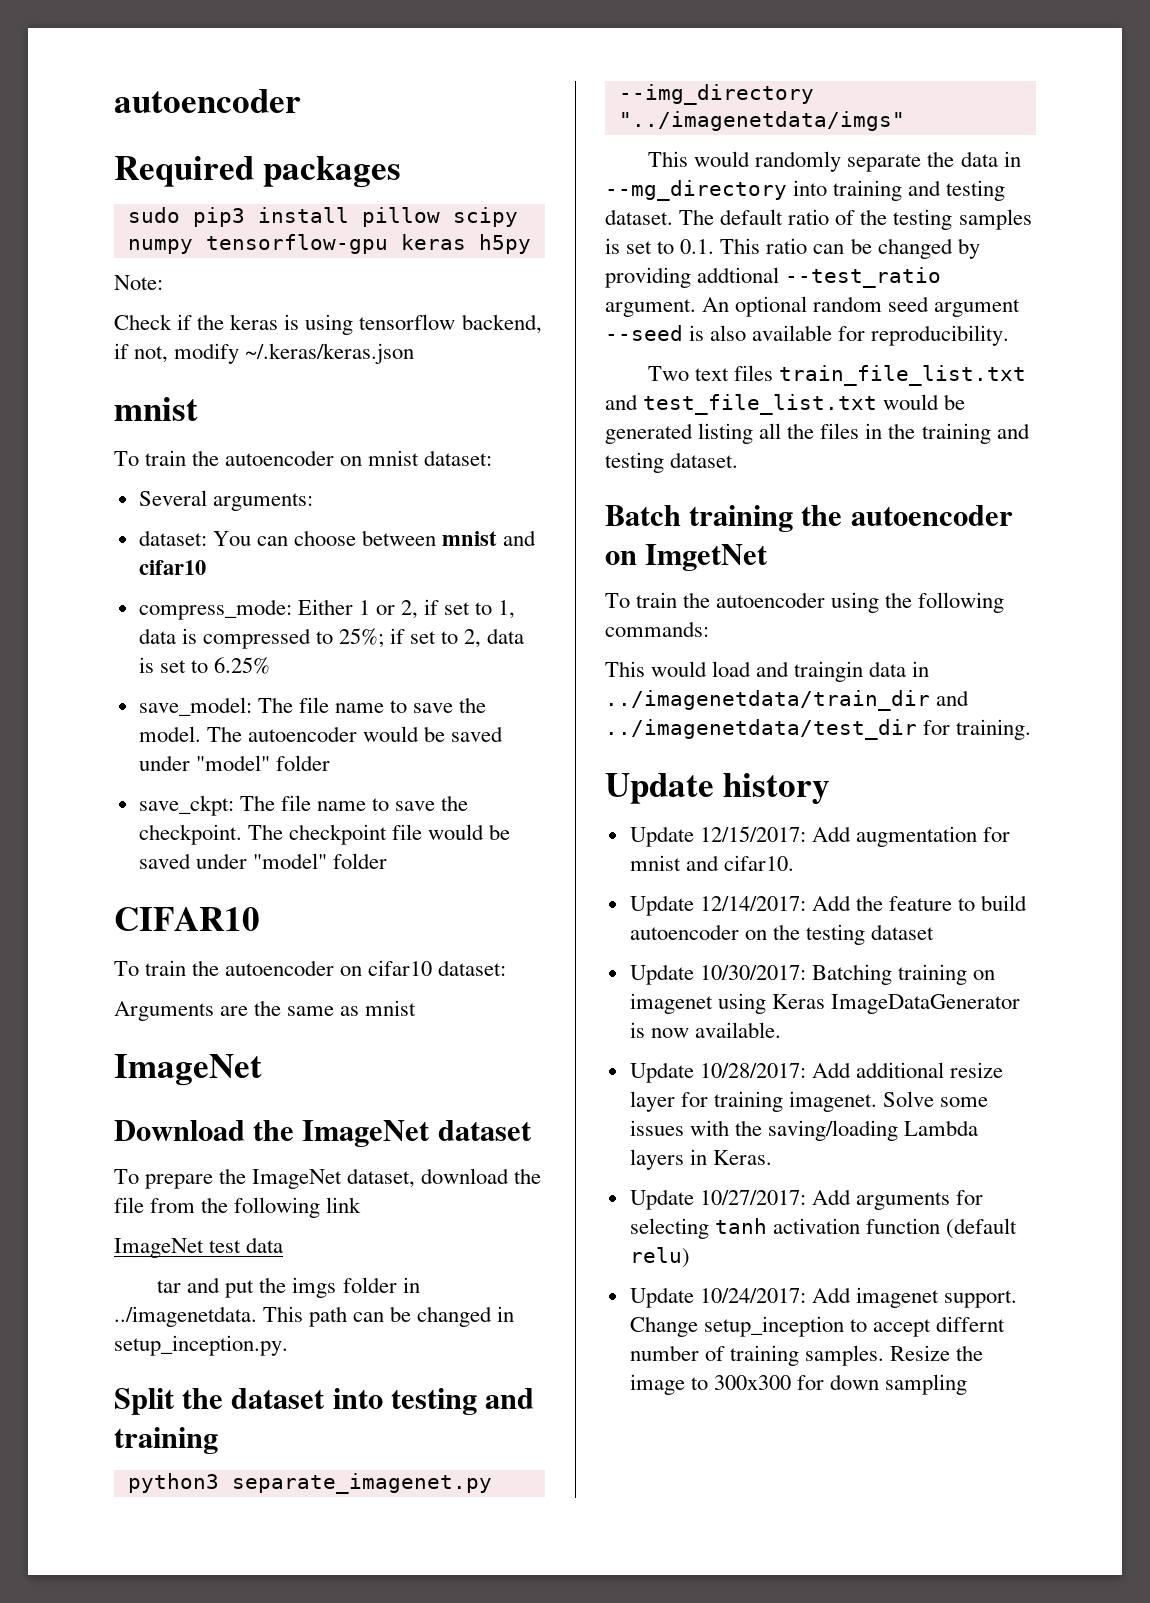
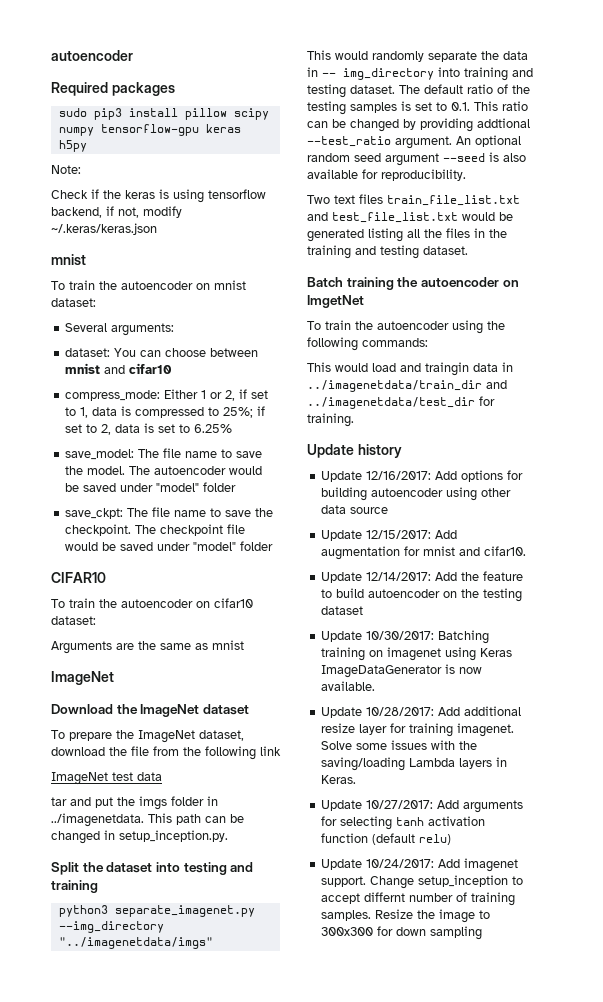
[605,180,787,201] --mg_directory -> [322,68,434,80] -- img_directory
(831, 788) none -> [321,470,524,482] [321,487,512,501] [321,505,389,514] // Update 12/16/2017: Add options for building autoencoder using other data source

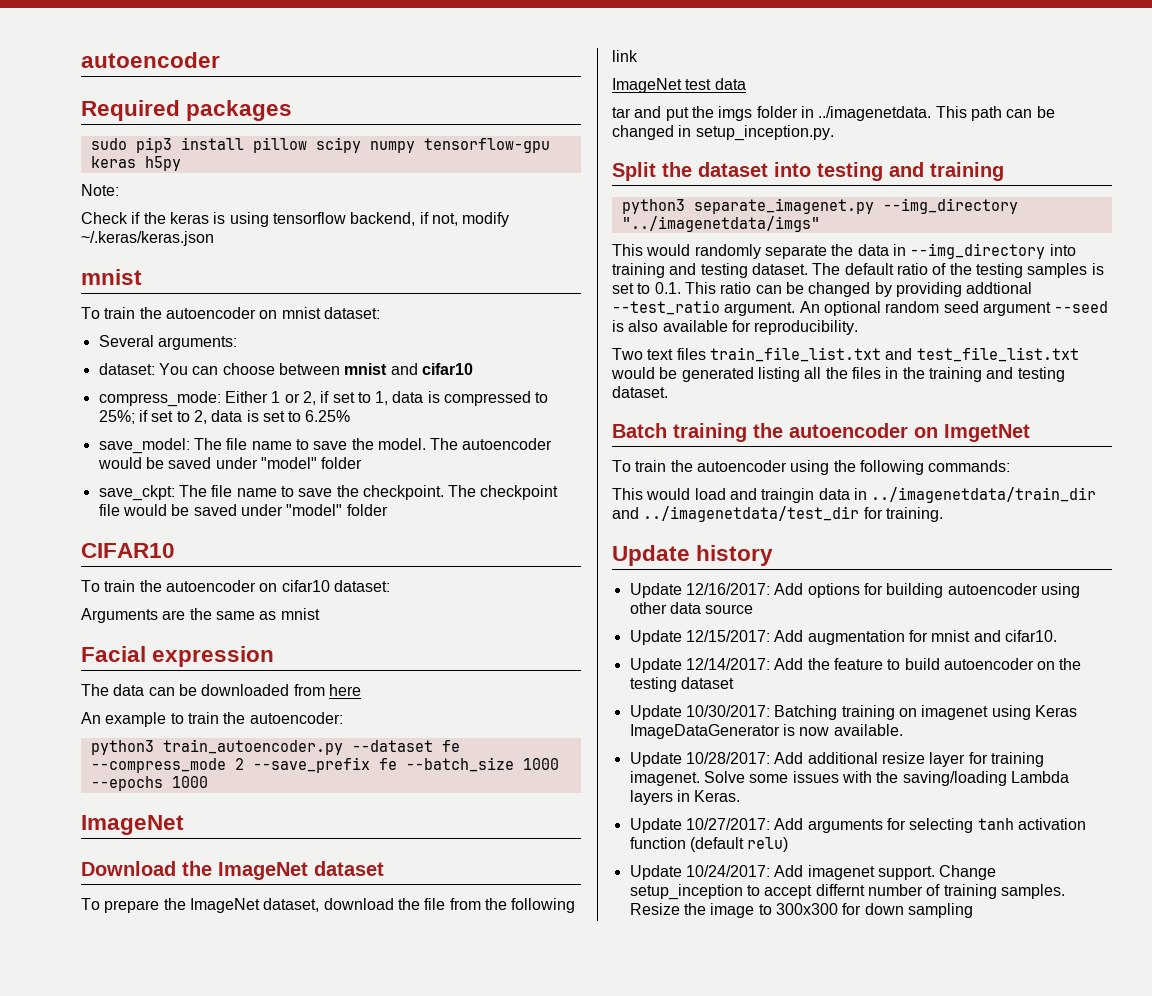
(244, 645) none -> [81,646,275,667] [81,684,361,696] [81,712,343,727] [90,739,460,755] [90,757,559,773] [90,776,208,791] // Facial expression // The data can be downloaded from here // An example to train the autoencoder: // python3 train_autoencoder.py --dataset fe --compress_mode 2 --save_prefix fe --batch_size 1000 --epochs 1000
[322,68,434,80] -- img_directory -> [910,243,1046,259] --img_directory

